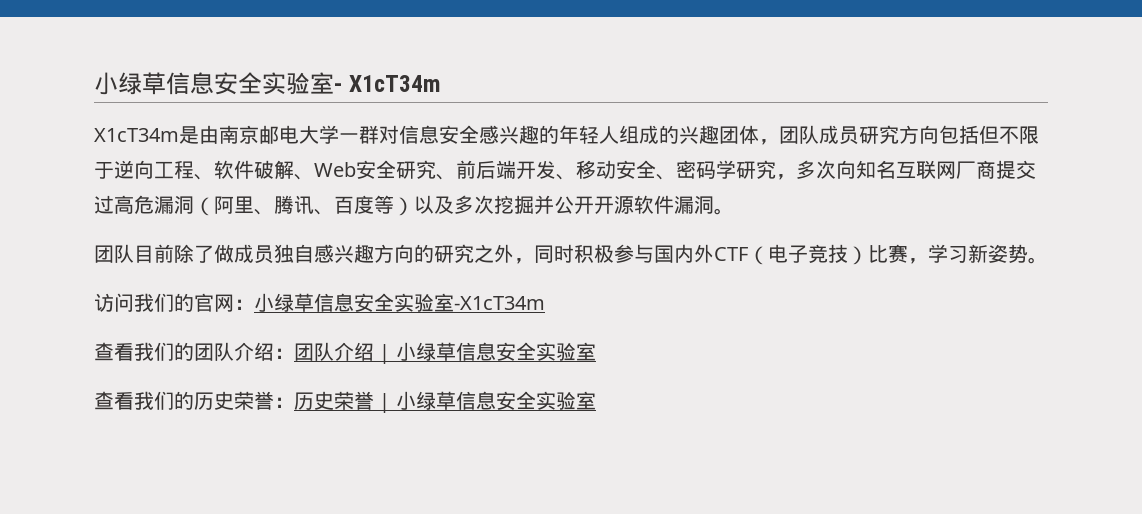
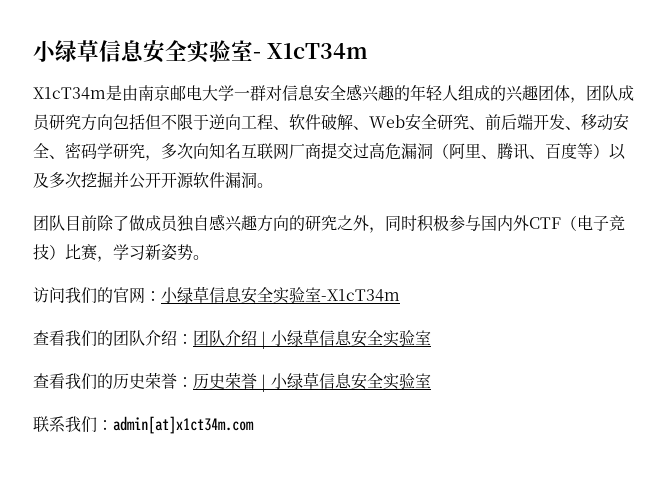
(596, 400) none -> [33,416,254,434] // 联系我们：admin[at]x1ct34m.com

